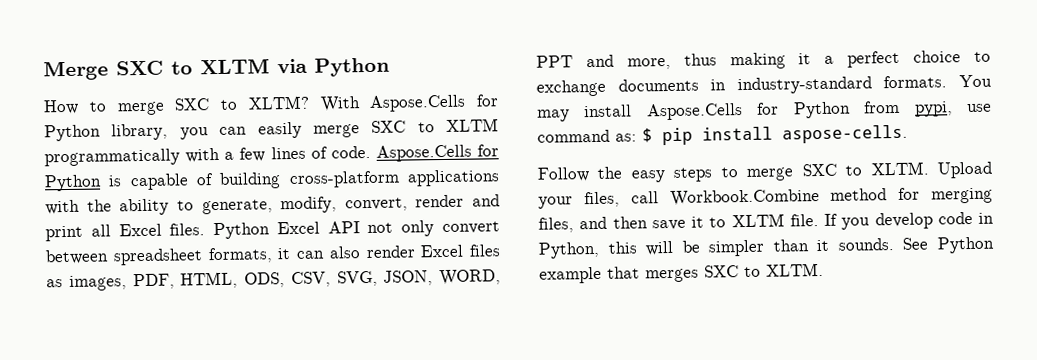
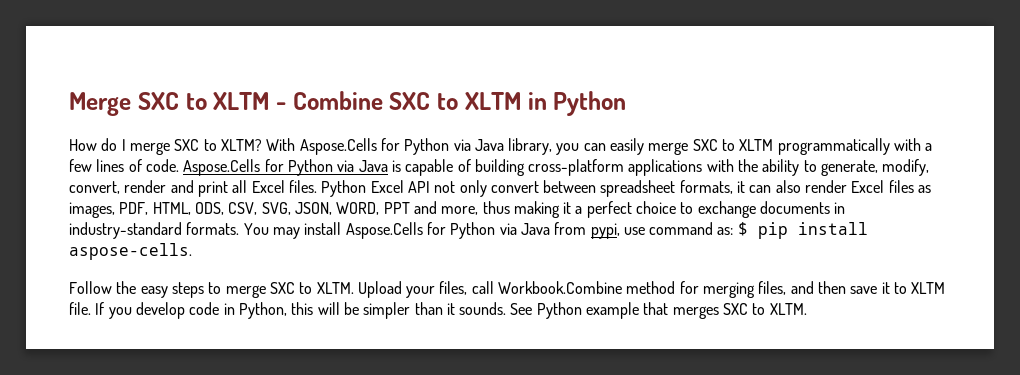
[277,58,308,74] via -> [275,91,547,110] - Combine SXC to XLTM in
[88,101,107,112] to -> [101,138,126,151] do I
(101, 133) none -> [453,139,504,151] via Java
(102, 183) none -> [337,160,388,172] via Java
(851, 110) none -> [499,223,550,235] via Java

